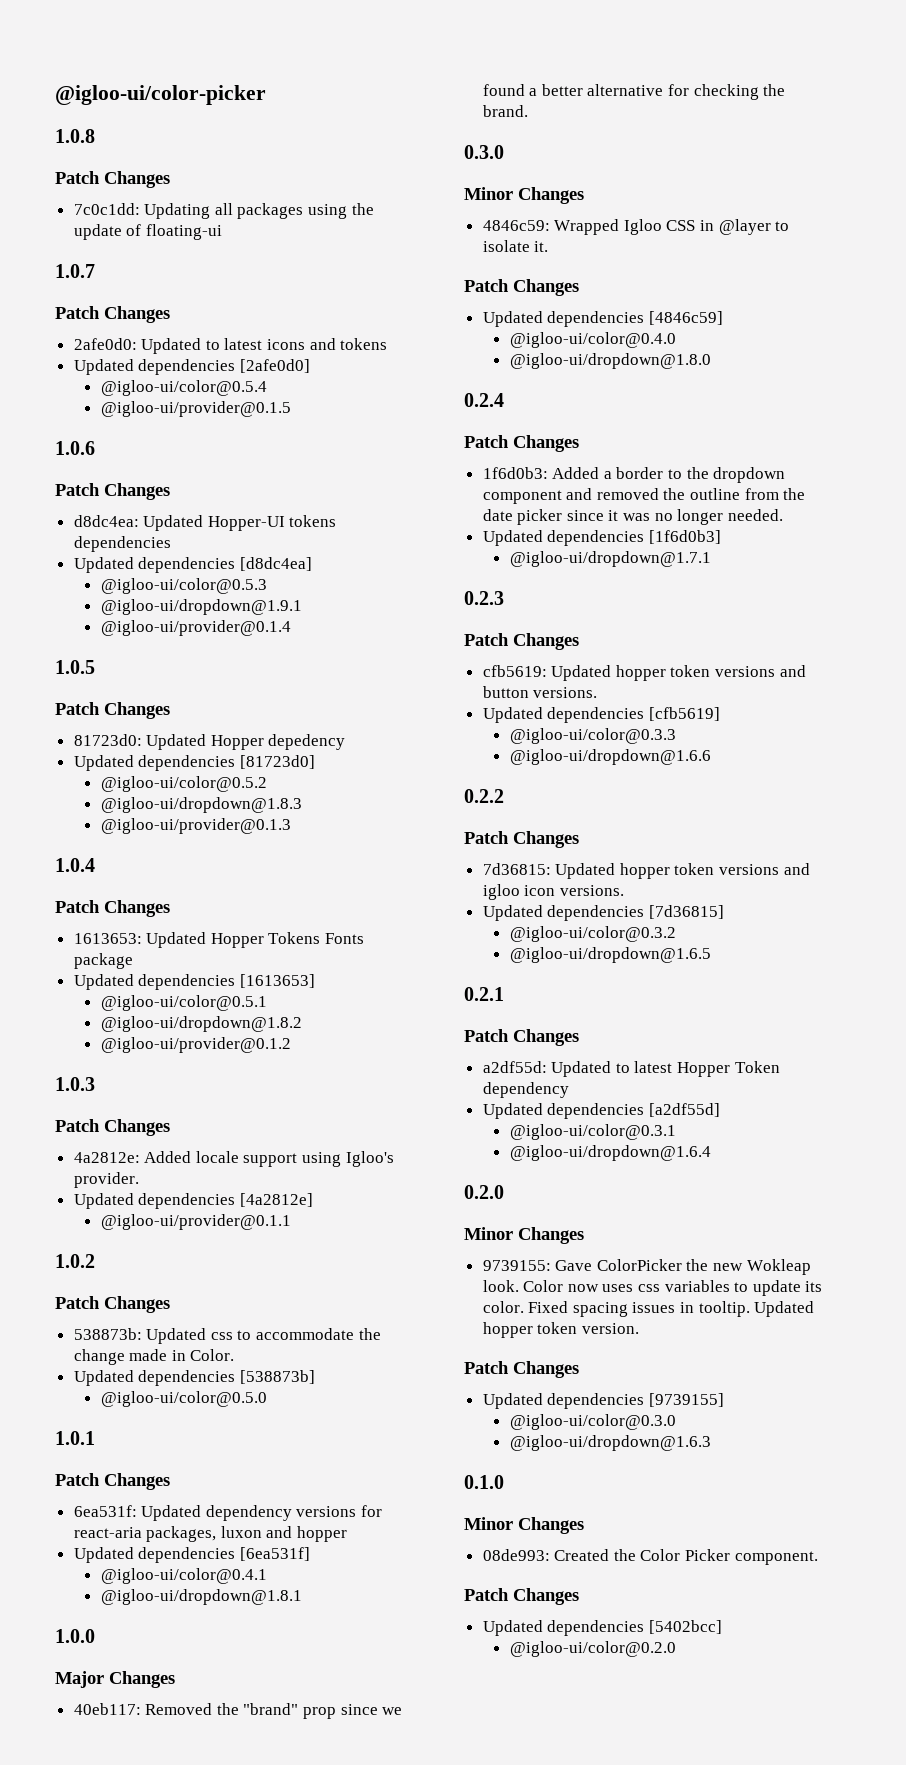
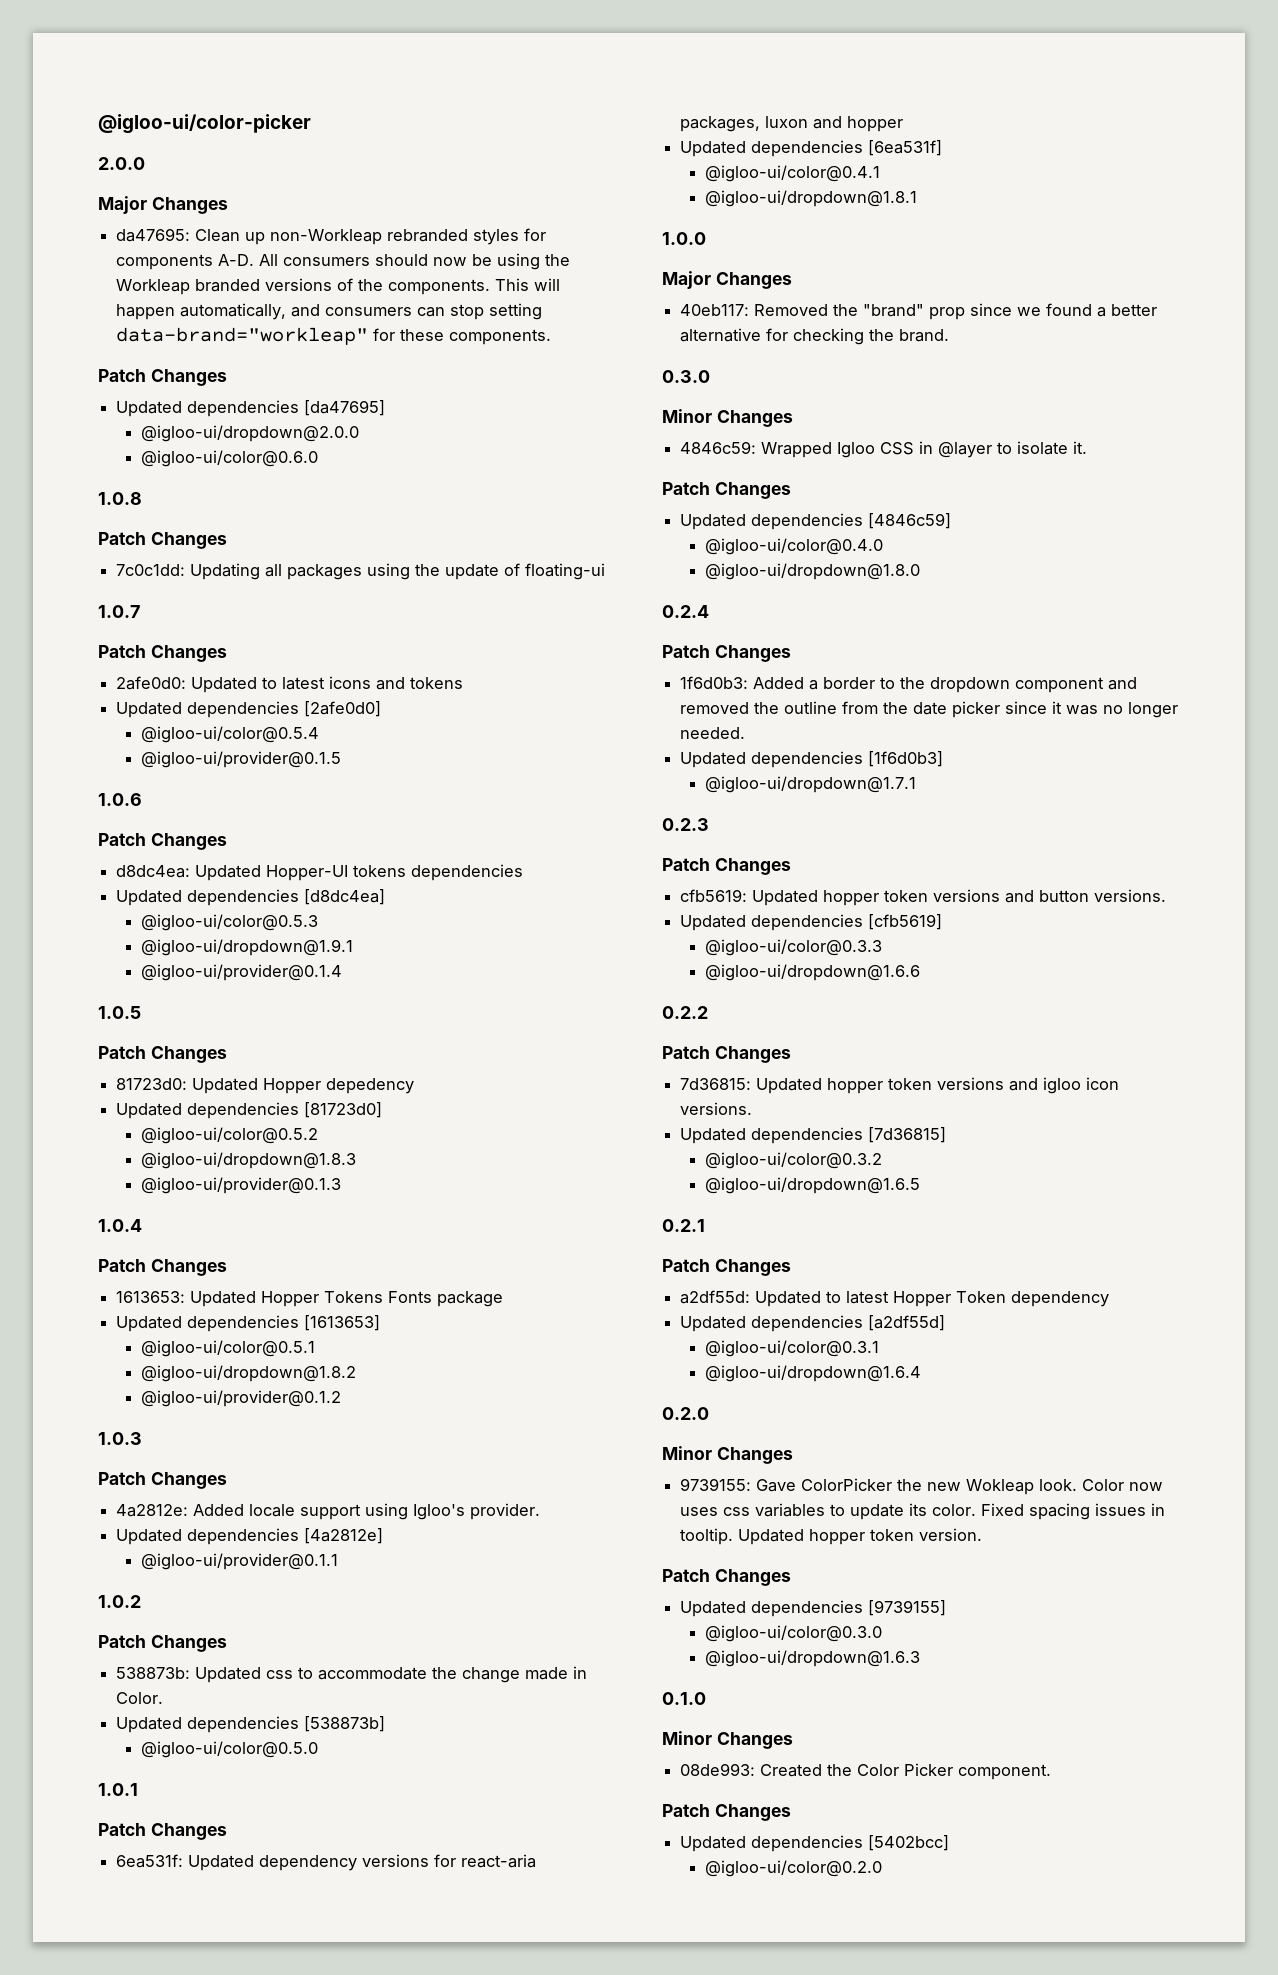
(266, 95) none -> [98,157,145,170] [98,196,228,214] [116,228,547,245] [116,253,571,270] [116,278,561,295] [116,303,543,320] [116,327,552,345] [98,369,227,386] [116,400,386,417] [141,425,360,442] [141,450,319,467] // 2.0.0 // Major Changes // da47695: Clean up non-Workleap rebranded styles for components A-D. All consumers should now be using the Workleap branded versions of the components. This will happen automatically, and consumers can stop setting data-brand="workleap" for these components. // Patch Changes // Updated dependencies [da47695] // @igloo-ui/dropdown@2.0.0 // @igloo-ui/color@0.6.0

